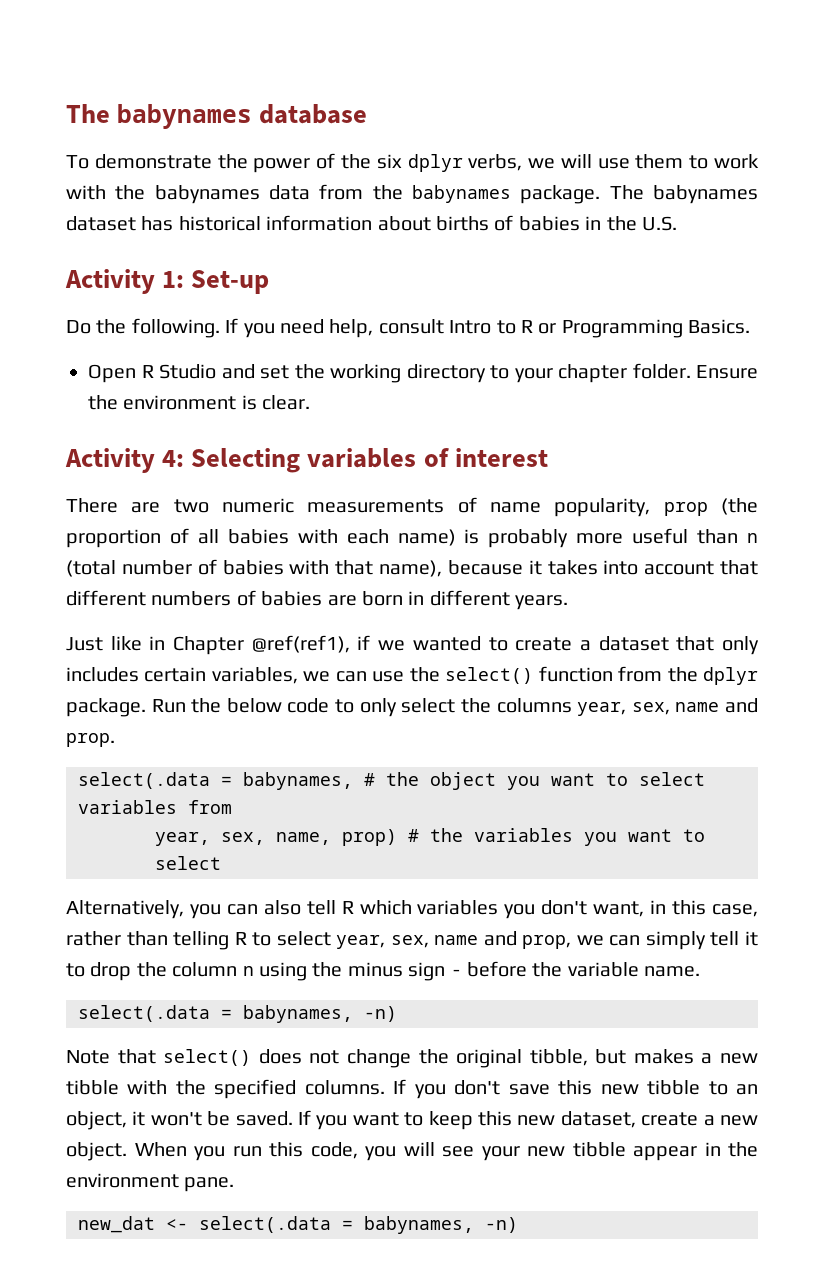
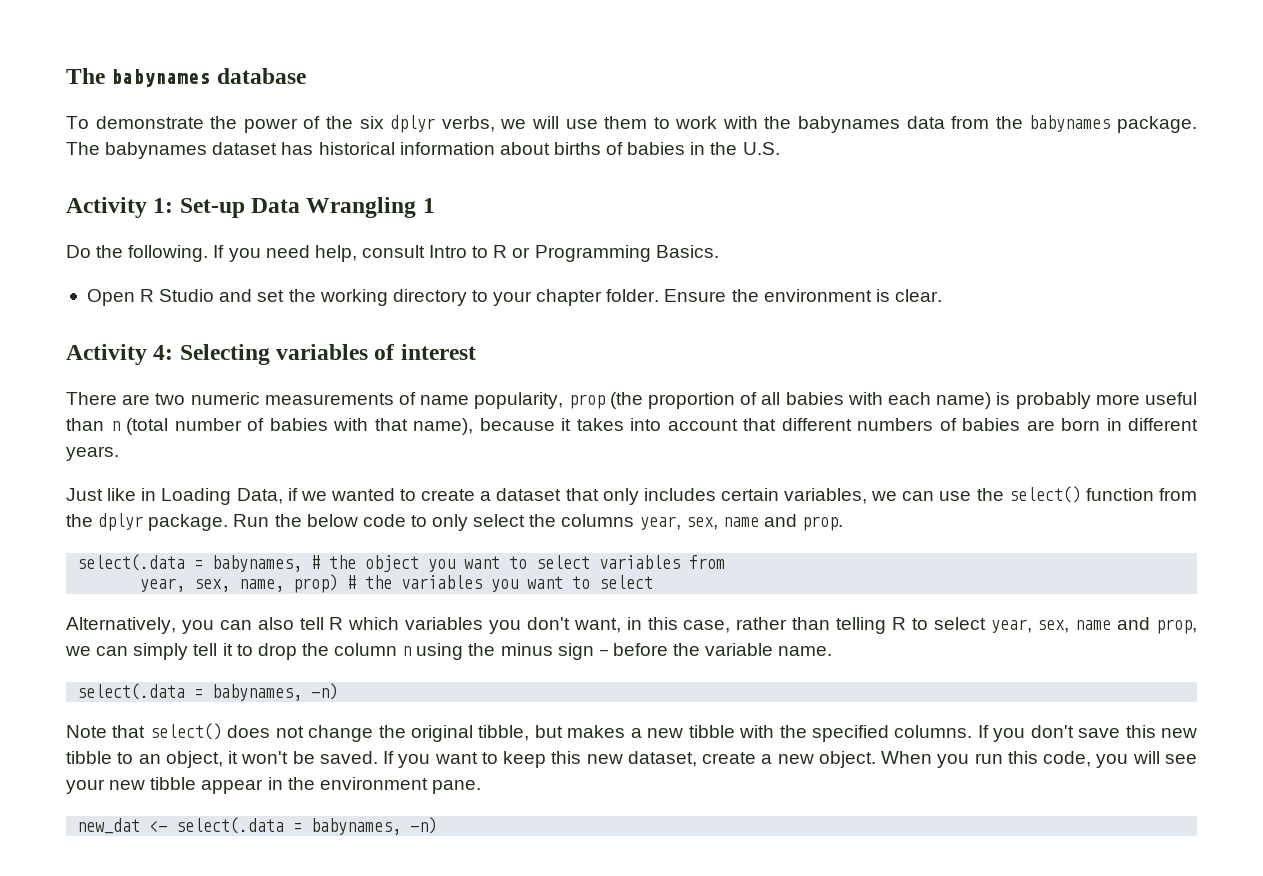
(270, 282) none -> [251,197,435,218] Data Wrangling 1
[173,635,350,655] Chapter @ref(ref1), -> [161,488,283,505] Loading Data,

